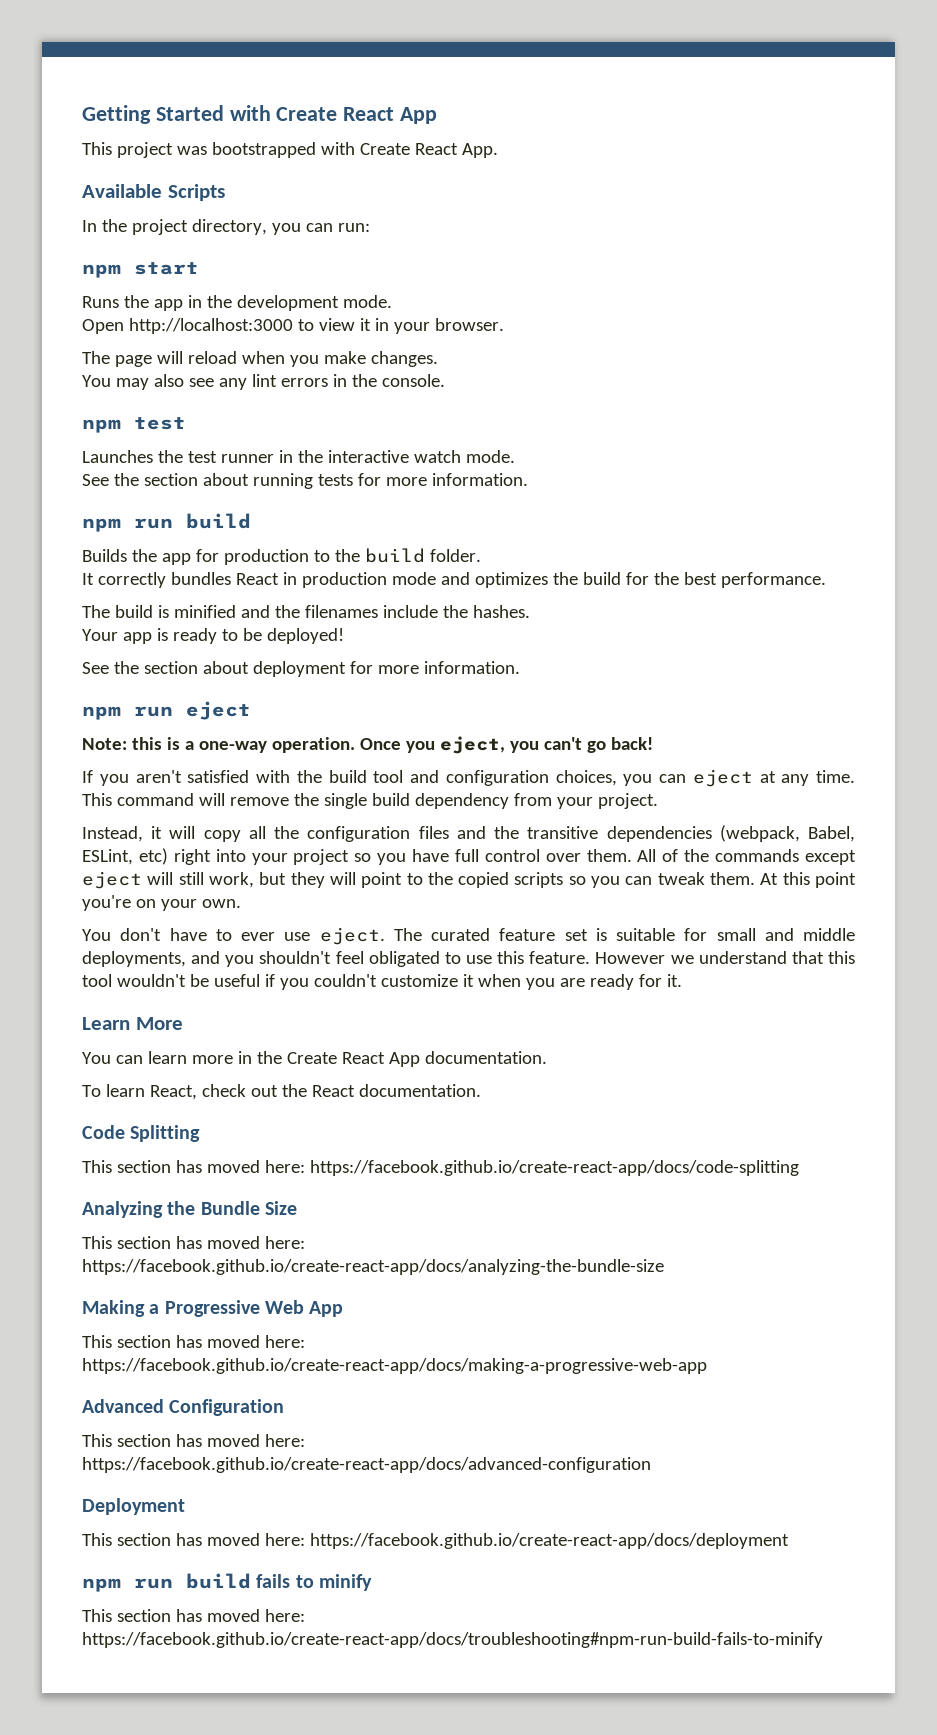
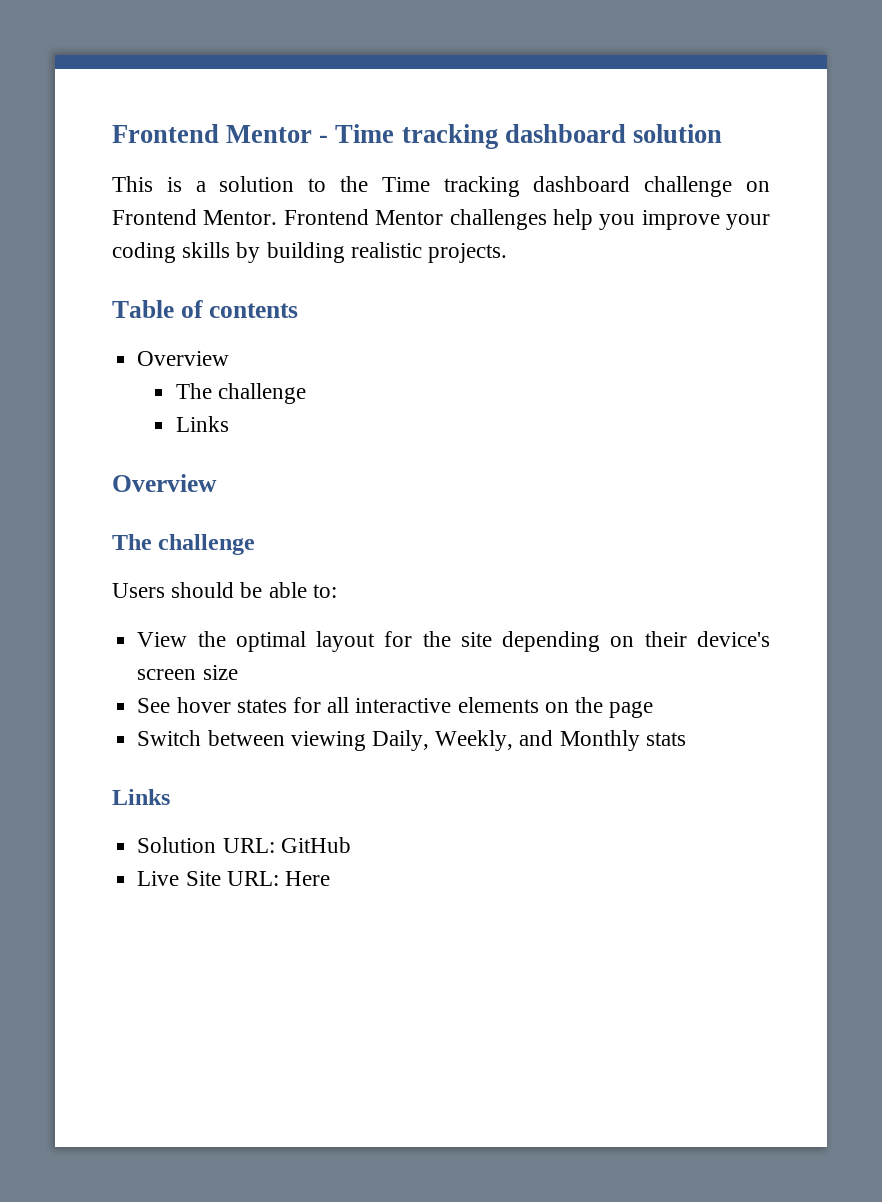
[82,105,438,124] [82,142,498,158] [82,184,225,201] [82,219,370,235] [82,262,199,278] [82,295,392,311] [82,318,504,334] [82,351,438,367] [82,374,445,390] [82,417,186,433] [82,450,515,463] [82,473,528,489] [82,513,251,532] [82,548,481,565] [82,572,826,588] [82,605,530,618] [82,628,344,644] [82,661,520,677] [82,701,251,720] [82,736,653,754] [82,769,855,787] [82,793,658,809] [82,825,855,842] [82,848,856,865] [82,871,856,889] [82,895,241,911] [82,927,855,945] [82,951,855,967] [82,974,682,990] [82,1017,183,1030] [82,1051,547,1067] [82,1084,481,1100] [82,1125,201,1142] [82,1160,799,1176] [82,1201,297,1218] [82,1236,305,1249] [82,1259,664,1275] [82,1300,344,1317] [82,1335,305,1348] [82,1358,707,1374] [82,1399,285,1416] [82,1434,305,1447] [82,1457,651,1473] [82,1498,185,1515] [82,1533,789,1549] [82,1573,372,1592] [82,1609,305,1622] [82,1632,823,1648] Getting Started with Create React App // This project was bootstrapped with Create React App. // Available Scripts // In the project directory, you can run: // npm start // Runs the app in the development mode. // Open http://localhost:3000 to view it in your browser. // The page will reload when you make changes. // You may also see any lint errors in the console. // npm test // Launches the test runner in the interactive watch mode. // See the section about running tests for more information. // npm run build // Builds the app for production to the build folder. // It correctly bundles React in production mode and optimizes the build for the best performance. // The build is minified and the filenames include the hashes. // Your app is ready to be deployed! // See the section about deployment for more information. // npm run eject // Note: this is a one-way operation. Once you eject, you can't go back! // If you aren't satisfied with the build tool and configuration choices, you can eject at any time. This command will remove the single build dependency from your project. // Instead, it will copy all the configuration files and the transitive dependencies (webpack, Babel, ESLint, etc) right into your project so you have full control over them. All of the commands except eject will still work, but they will point to the copied scripts so you can tweak them. At this point you're on your own. // You don't have to ever use eject. The curated feature set is suitable for small and middle deployments, and you shouldn't feel obligated to use this feature. However we understand that this tool wouldn't be useful if you couldn't customize it when you are ready for it. // Learn More // You can learn more in the Create React App documentation. // To learn React, check out the React documentation. // Code Splitting // This section has moved here: https://facebook.github.io/create-react-app/docs/code-splitting // Analyzing the Bundle Size // This section has moved here: https://facebook.github.io/create-react-app/docs/analyzing-the-bundle-size // Making a Progressive Web App // This section has moved here: https://facebook.github.io/create-react-app/docs/making-a-progressive-web-app // Advanced Configuration // This section has moved here: https://facebook.github.io/create-react-app/docs/advanced-configuration // Deployment // This section has moved here: https://facebook.github.io/create-react-app/docs/deployment // npm run build fails to minify // This section has moved here: https://facebook.github.io/create-react-app/docs/troubleshooting#npm-run-build-fails-to-minify -> [112,124,722,149] [112,176,770,197] [112,209,770,230] [112,242,508,263] [112,300,298,318] [137,351,230,366] [175,383,306,404] [175,416,229,432] [112,474,217,492] [112,534,256,555] [112,582,337,598] [137,631,770,652] [137,665,238,680] [137,697,654,718] [137,730,686,751] [112,789,170,805] [137,837,351,853] [137,871,330,886] Frontend Mentor - Time tracking dashboard solution // This is a solution to the Time tracking dashboard challenge on Frontend Mentor. Frontend Mentor challenges help you improve your coding skills by building realistic projects. // Table of contents // Overview // The challenge // Links // Overview // The challenge // Users should be able to: // View the optimal layout for the site depending on their device's screen size // See hover states for all interactive elements on the page // Switch between viewing Daily, Weekly, and Monthly stats // Links // Solution URL: GitHub // Live Site URL: Here

